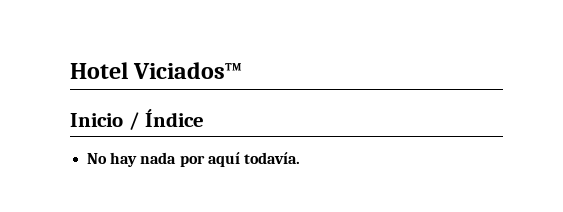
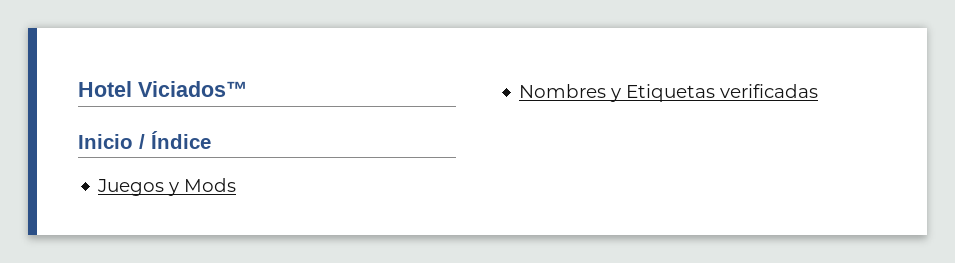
[87,152,300,167] No hay nada por aquí todavía. -> [97,178,237,196] [519,84,819,102] Juegos y Mods // Nombres y Etiquetas verificadas

